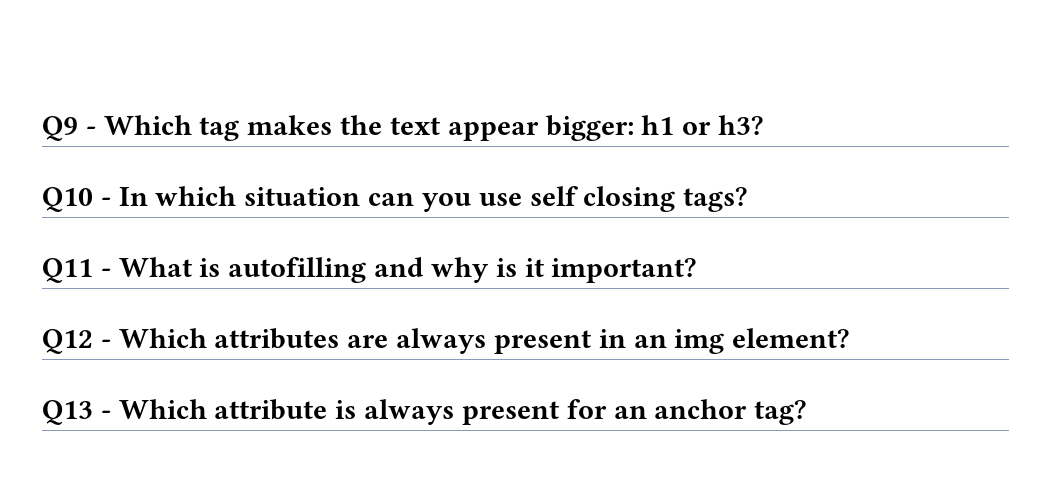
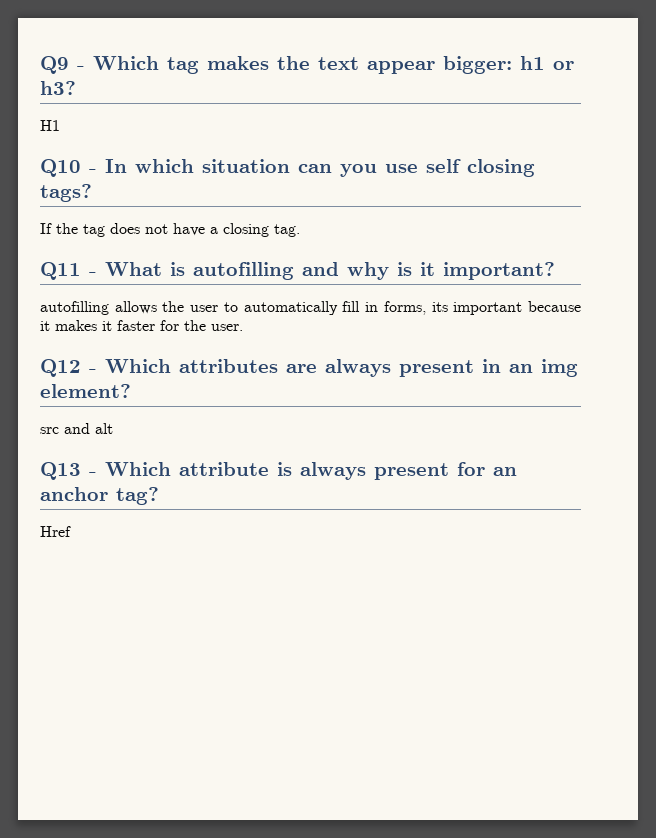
(764, 125) none -> [40,120,60,131] // H1
(748, 199) none -> [40,223,300,237] // If the tag does not have a closing tag.
(697, 270) none -> [40,301,582,315] [40,320,243,331] // autofilling allows the user to automatically fill in forms, its important because it makes it faster for the user.
(850, 338) none -> [40,423,113,434] // src and alt
(807, 412) none -> [40,526,71,537] // Href

